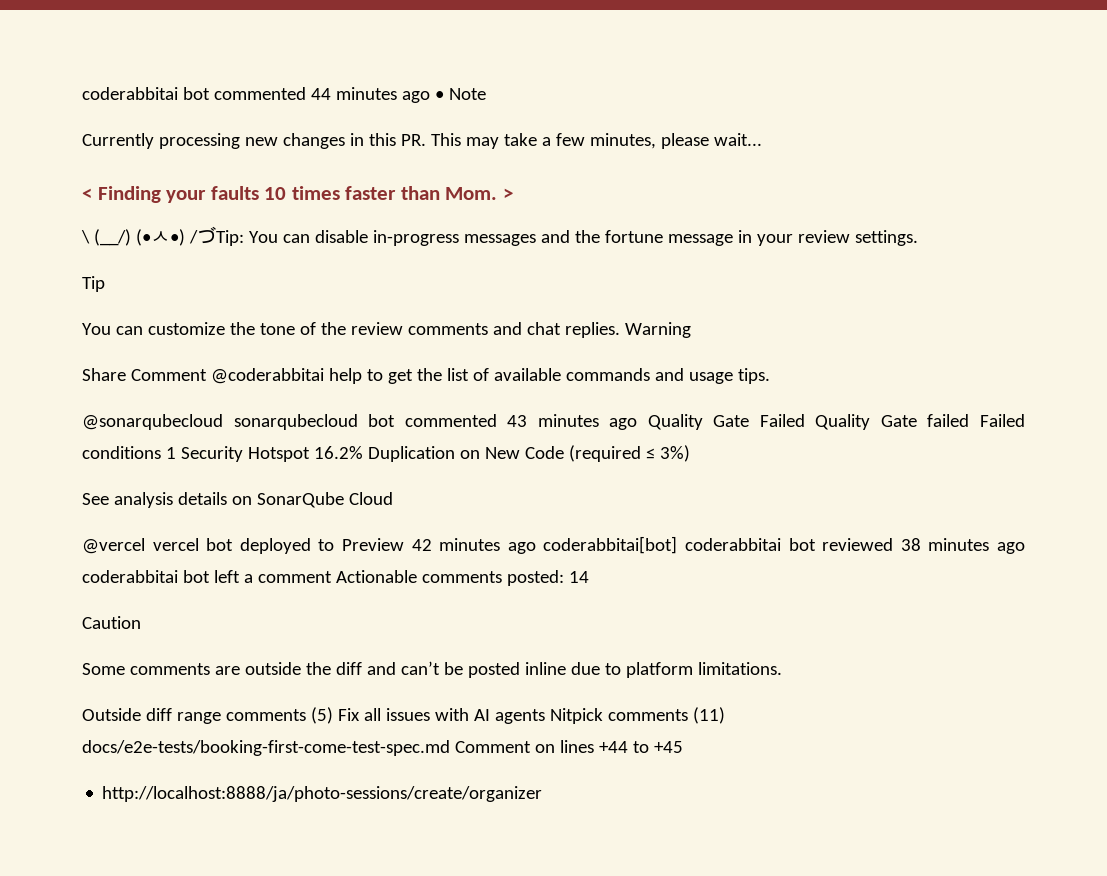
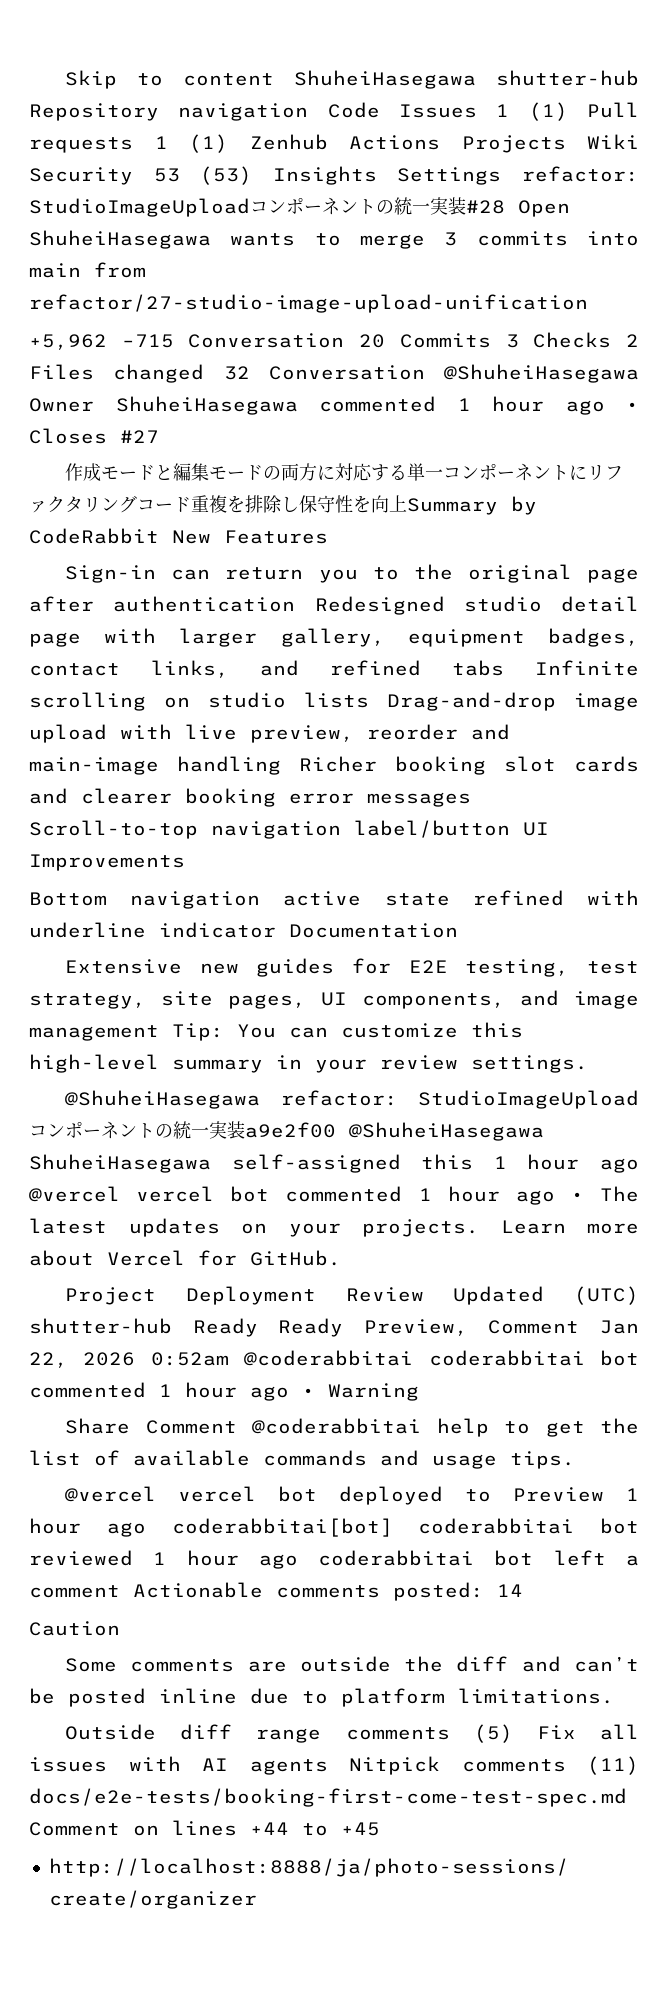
[82,87,486,103] [82,133,762,149] [82,186,513,203] [81,226,918,246] [82,276,105,292] [82,322,620,338] coderabbitai bot commented 44 minutes ago • Note // Currently processing new changes in this PR. This may take a few minutes, please wait... // < Finding your faults 10 times faster than Mom. > // \ (__/) (•ㅅ•) /づTip: You can disable in-progress messages and the fortune message in your review settings. // Tip // You can customize the tone of the review comments and chat replies. -> [65,70,639,89] [29,102,639,121] [29,134,639,153] [29,166,639,185] [29,197,570,217] [29,230,639,249] [29,262,146,278] [29,294,588,313] [29,332,639,350] [29,364,639,383] [29,396,639,415] [29,428,159,444] [65,463,624,481] [29,495,537,515] [29,528,328,544] [65,564,639,583] [29,596,639,615] [29,628,639,647] [29,660,639,678] [29,692,639,711] [29,724,510,743] [29,756,639,775] [29,788,471,807] [29,820,549,839] [29,854,185,871] [29,890,639,909] [29,922,458,938] [65,958,639,977] [29,990,639,1009] [29,1022,523,1041] [29,1054,588,1073] [65,1090,639,1109] [29,1121,544,1141] [29,1154,640,1173] [29,1186,639,1205] [29,1218,639,1237] [29,1250,341,1266] [65,1286,639,1305] [29,1318,640,1337] [29,1350,639,1368] [29,1382,315,1401] Skip to content ShuheiHasegawa shutter-hub Repository navigation Code Issues 1 (1) Pull requests 1 (1) Zenhub Actions Projects Wiki Security 53 (53) Insights Settings refactor: StudioImageUploadコンポーネントの統一実装#28 Open ShuheiHasegawa wants to merge 3 commits into main from refactor/27-studio-image-upload-unification // +5,962 −715 Conversation 20 Commits 3 Checks 2 Files changed 32 Conversation @ShuheiHasegawa Owner ShuheiHasegawa commented 1 hour ago • Closes #27 // 作成モードと編集モードの両方に対応する単一コンポーネントにリファクタリングコード重複を排除し保守性を向上Summary by CodeRabbit New Features // Sign-in can return you to the original page after authentication Redesigned studio detail page with larger gallery, equipment badges, contact links, and refined tabs Infinite scrolling on studio lists Drag-and-drop image upload with live preview, reorder and main-image handling Richer booking slot cards and clearer booking error messages Scroll-to-top navigation label/button UI Improvements // Bottom navigation active state refined with underline indicator Documentation // Extensive new guides for E2E testing, test strategy, site pages, UI components, and image management Tip: You can customize this high-level summary in your review settings. // @ShuheiHasegawa refactor: StudioImageUploadコンポーネントの統一実装a9e2f00 @ShuheiHasegawa ShuheiHasegawa self-assigned this 1 hour ago @vercel vercel bot commented 1 hour ago • The latest updates on your projects. Learn more about Vercel for GitHub. // Project Deployment Review Updated (UTC) shutter-hub Ready Ready Preview, Comment Jan 22, 2026 0:52am @coderabbitai coderabbitai bot commented 1 hour ago •
[82,414,1025,430] [82,445,690,462] [82,492,393,508] // @sonarqubecloud sonarqubecloud bot commented 43 minutes ago Quality Gate Failed Quality Gate failed Failed conditions 1 Security Hotspot 16.2% Duplication on New Code (required ≤ 3%) // See analysis details on SonarQube Cloud -> (575, 1460) none
[411,538,501,551] 42 minutes -> [626,1488,639,1501] [29,1518,81,1534] 1 hour
[900,538,990,551] 38 minutes -> [153,1550,239,1566] 1 hour

